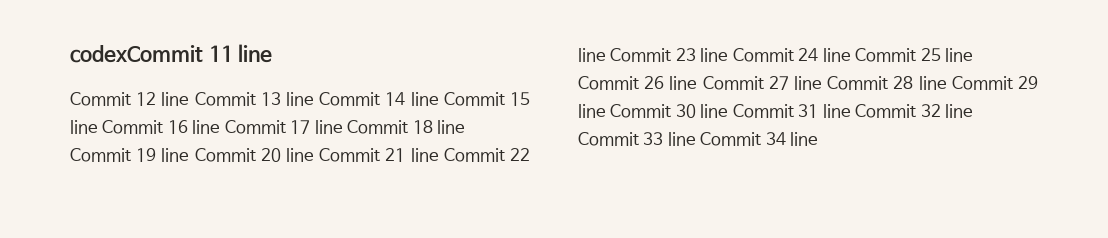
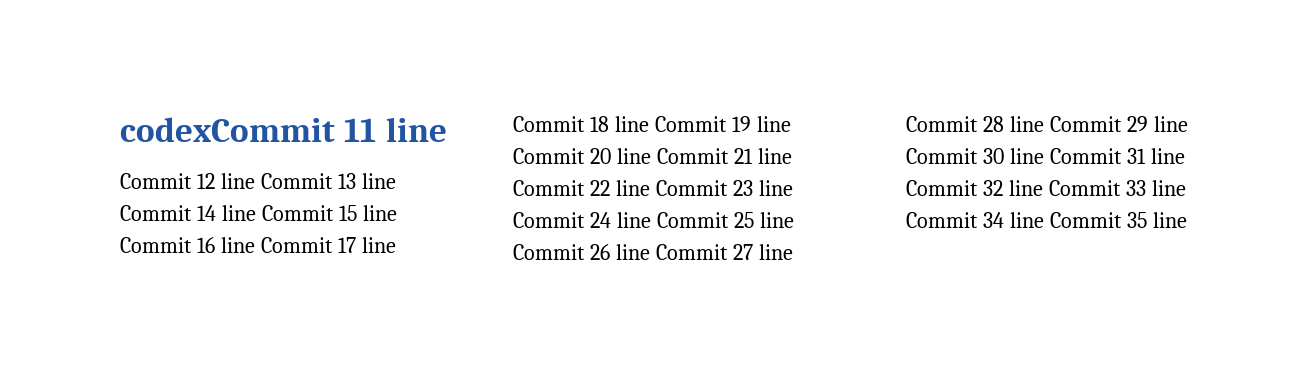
(819, 139) none -> [1049,212,1187,228] Commit 35 line

